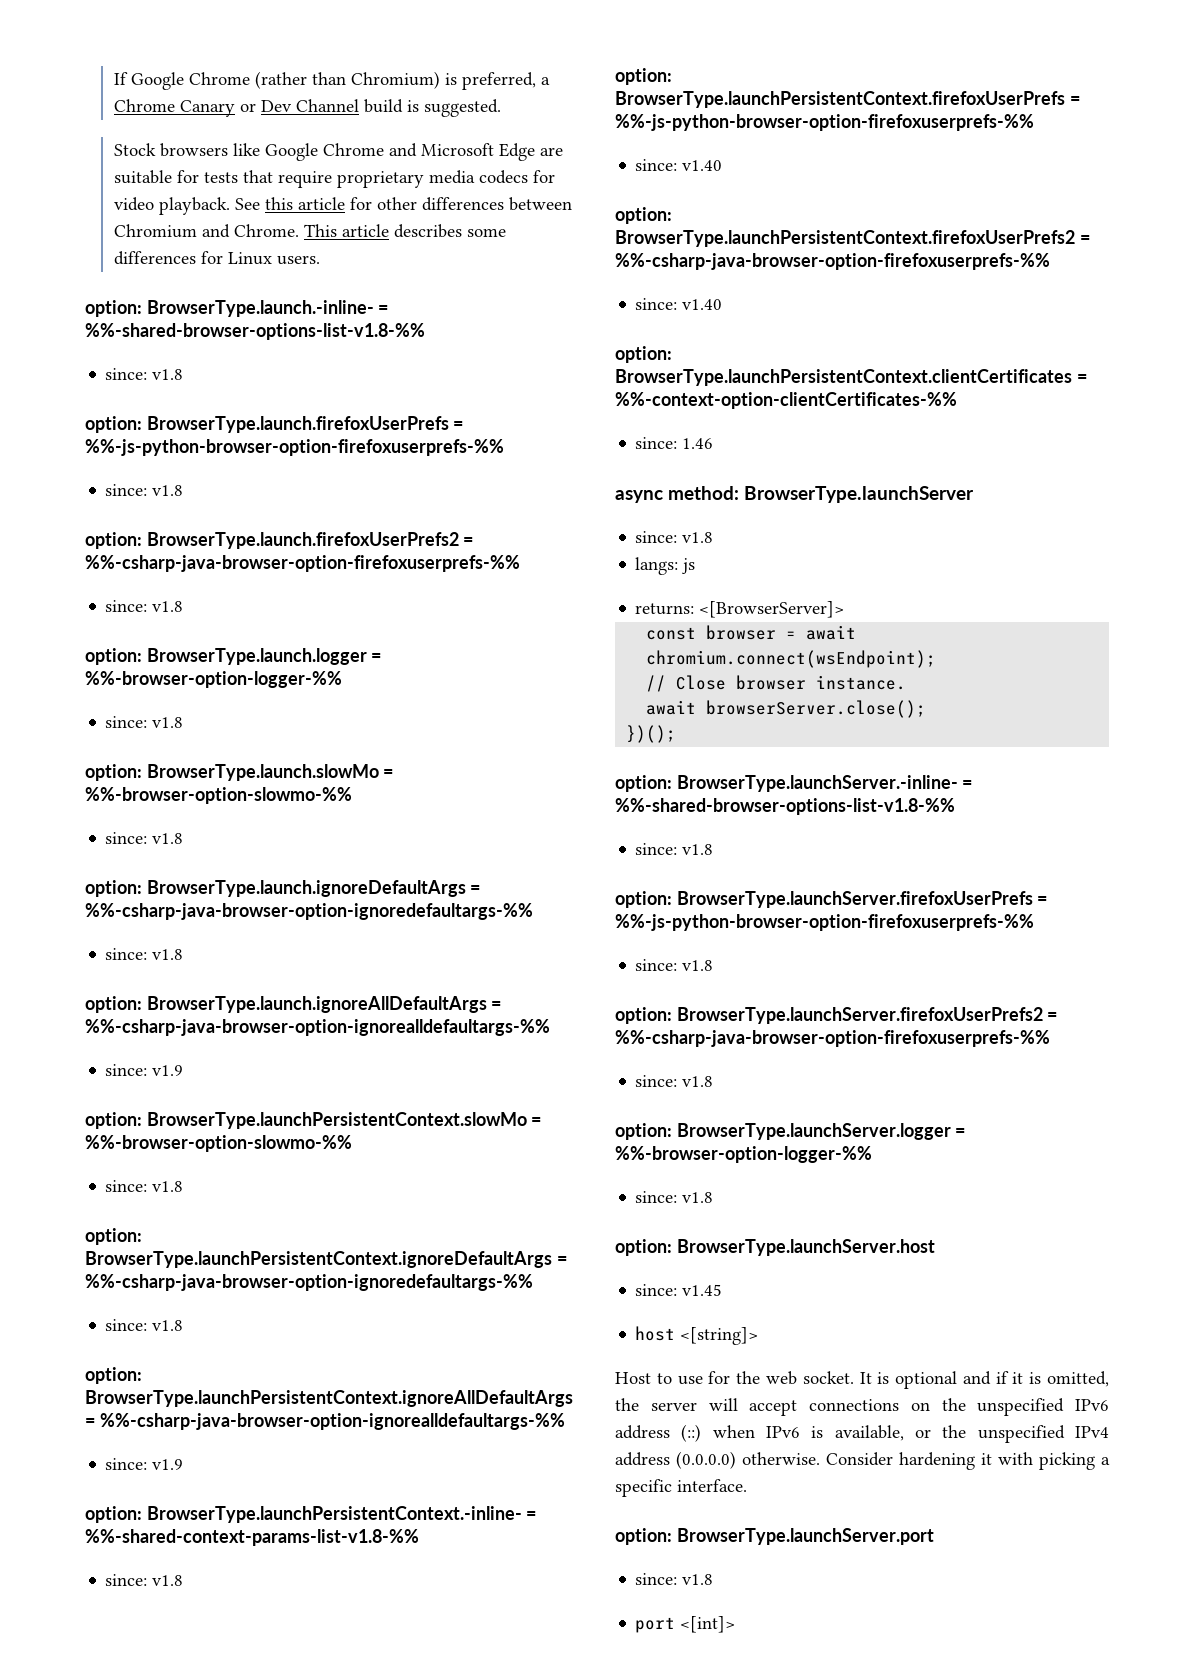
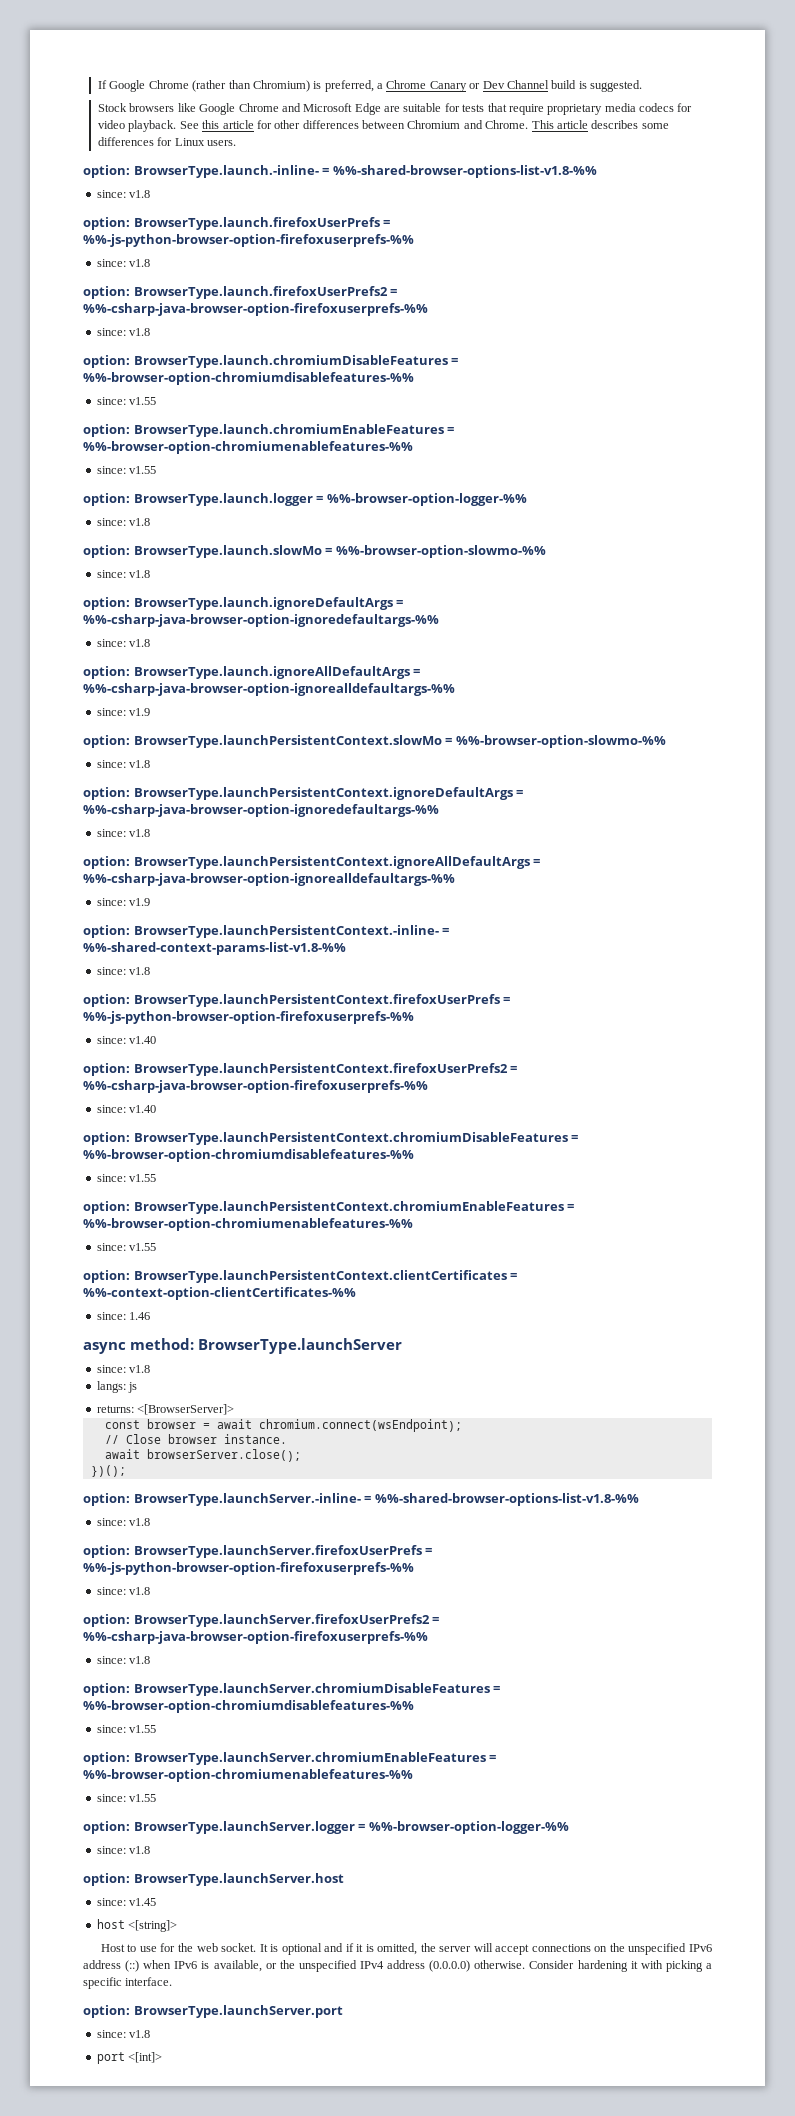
(184, 606) none -> [83,355,459,368] [83,372,414,385] [96,397,157,405] [83,424,455,437] [83,441,413,454] [96,466,157,474] // option: BrowserType.launch.chromiumDisableFeatures = %%-browser-option-chromiumdisablefeatures-%% // since: v1.55 // option: BrowserType.launch.chromiumEnableFeatures = %%-browser-option-chromiumenablefeatures-%% // since: v1.55
(723, 304) none -> [83,1132,579,1145] [83,1149,414,1162] [96,1174,157,1182] [83,1201,575,1214] [83,1218,413,1231] [96,1243,157,1251] // option: BrowserType.launchPersistentContext.chromiumDisableFeatures = %%-browser-option-chromiumdisablefeatures-%% // since: v1.55 // option: BrowserType.launchPersistentContext.chromiumEnableFeatures = %%-browser-option-chromiumenablefeatures-%% // since: v1.55
(714, 1081) none -> [83,1683,501,1696] [83,1700,414,1713] [96,1725,157,1733] [83,1752,497,1765] [83,1769,413,1782] [96,1794,157,1802] // option: BrowserType.launchServer.chromiumDisableFeatures = %%-browser-option-chromiumdisablefeatures-%% // since: v1.55 // option: BrowserType.launchServer.chromiumEnableFeatures = %%-browser-option-chromiumenablefeatures-%% // since: v1.55

